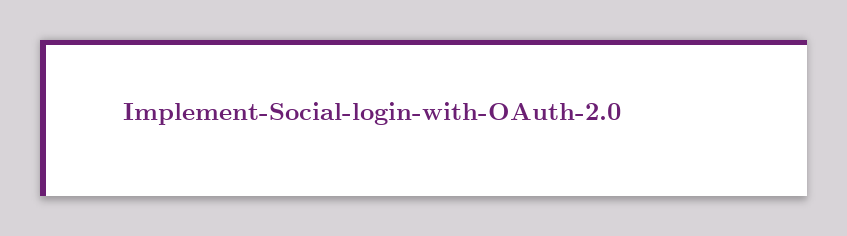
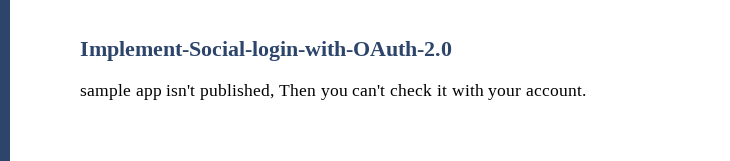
(621, 113) none -> [80,84,586,100] // sample app isn't published, Then you can't check it with your account.

